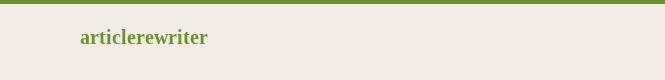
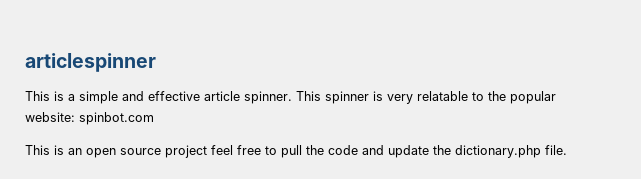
[80,29,208,44] articlerewriter -> [25,53,156,72] [25,91,556,104] [25,112,154,125] [25,145,567,158] articlespinner // This is a simple and effective article spinner. This spinner is very relatable to the popular website: spinbot.com // This is an open source project feel free to pull the code and update the dictionary.php file.

